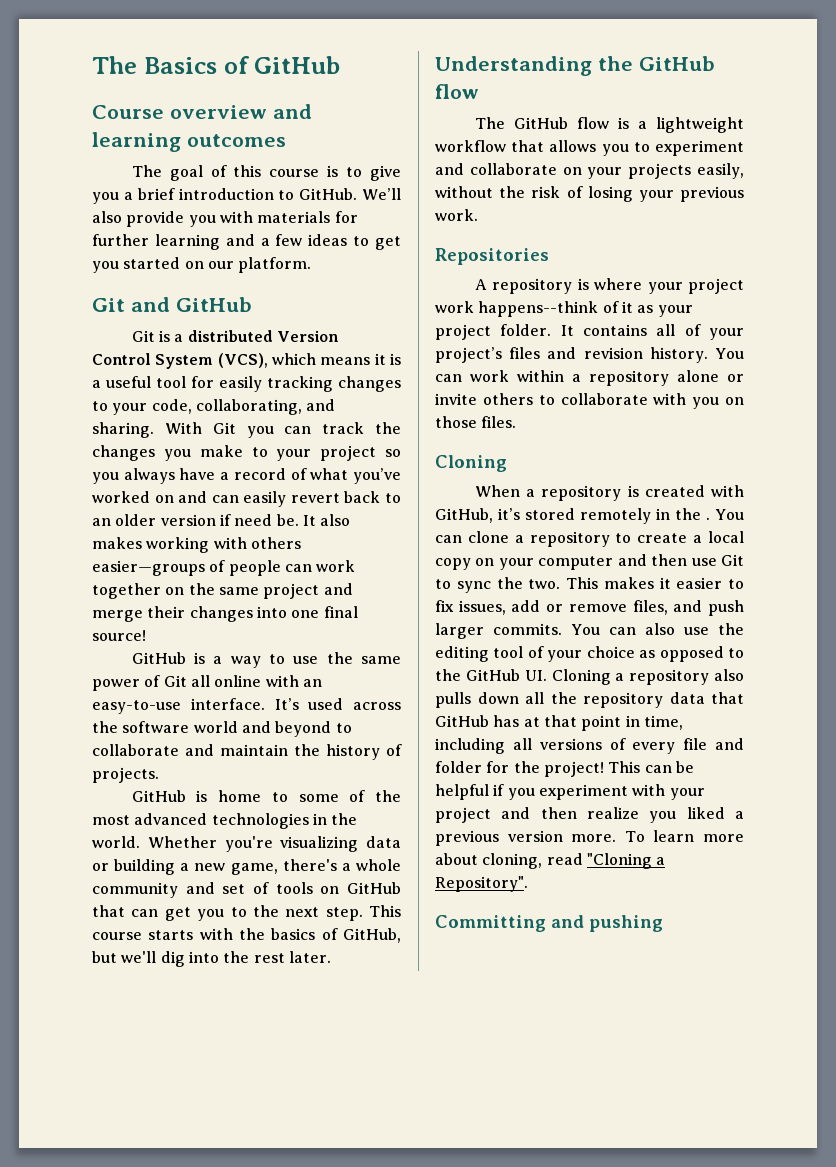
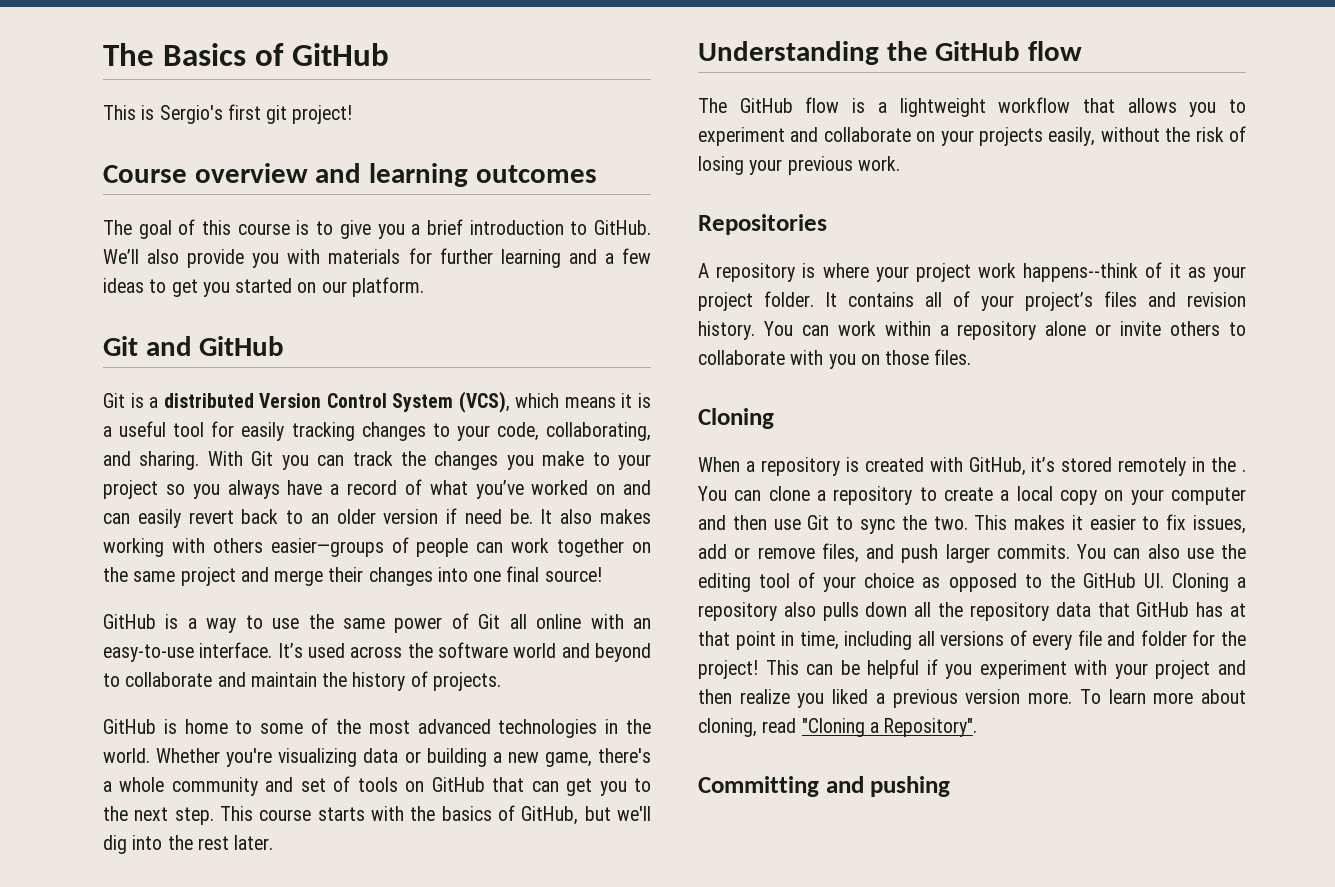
(341, 65) none -> [103,104,353,124] // This is Sergio's first git project!

